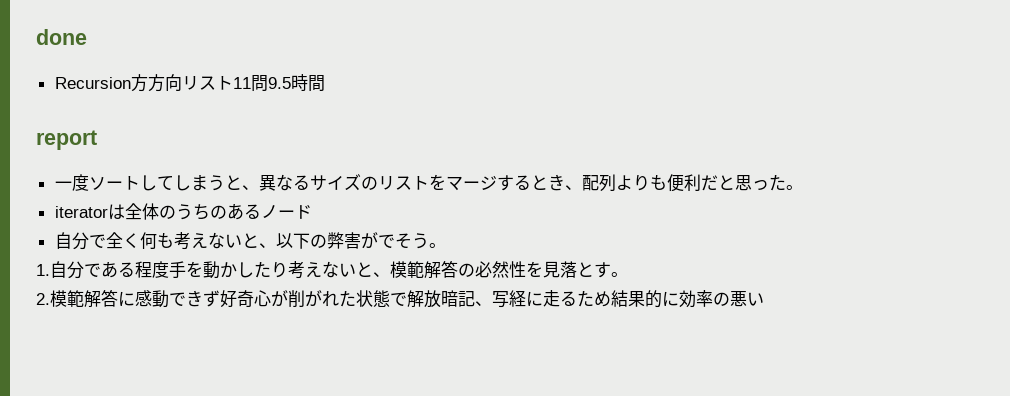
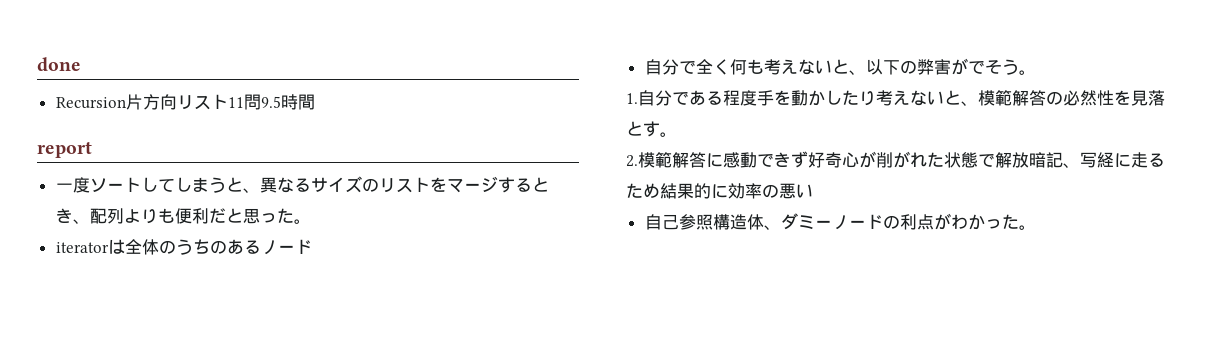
[130,74,148,92] 方 -> [125,94,143,110] 片
(764, 299) none -> [644,213,1036,230] // 自己参照構造体、ダミーノードの利点がわかった。

